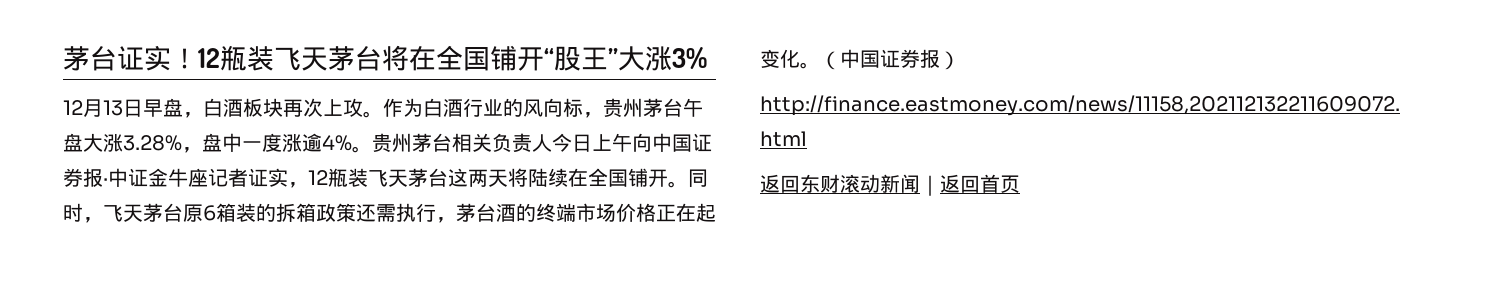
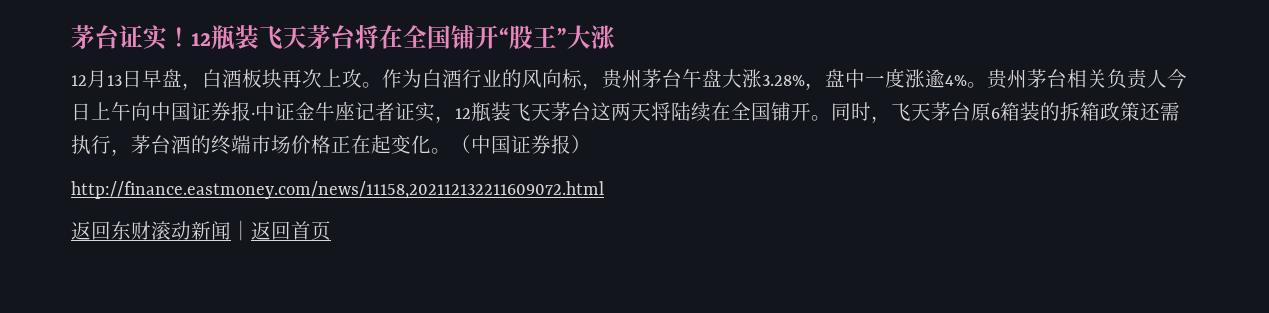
[672,47,707,69] 3% -> (615, 37) none

